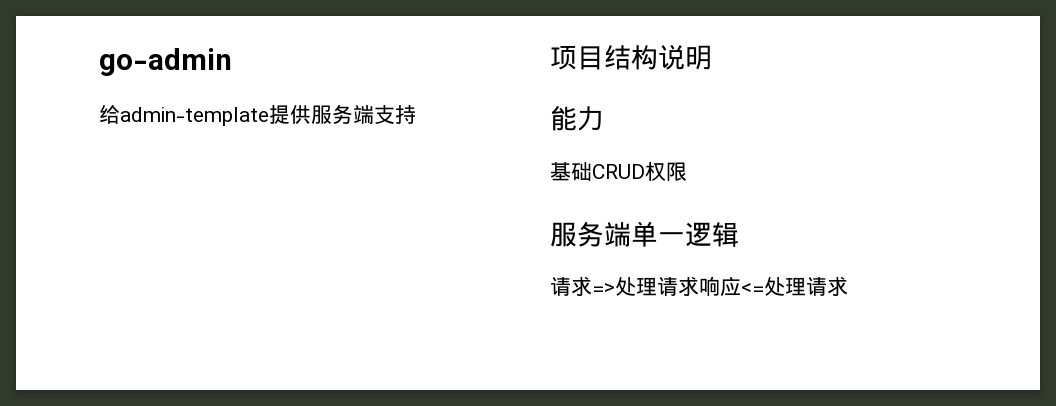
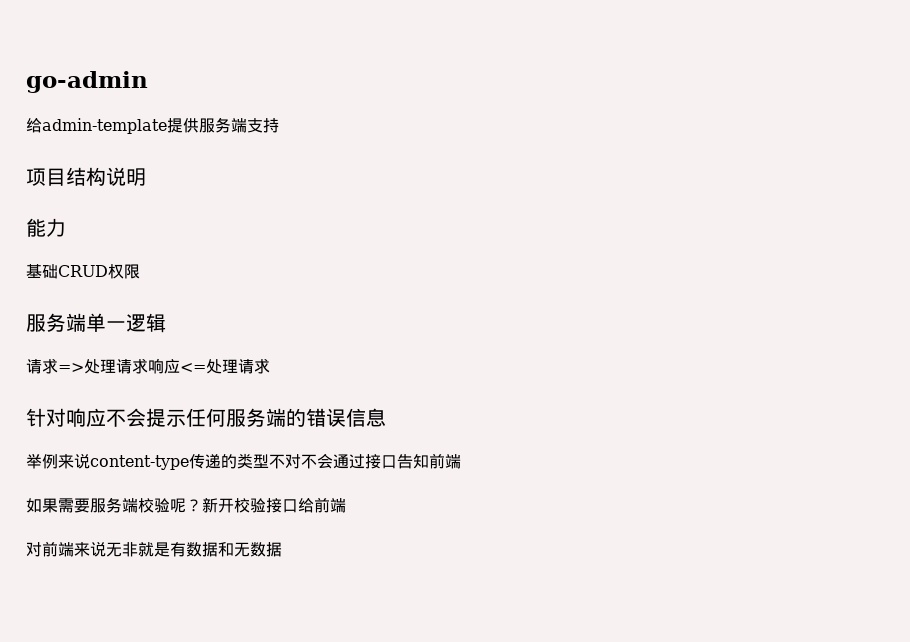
(848, 286) none -> [26,408,386,427] [26,453,461,470] [26,497,346,513] [26,541,282,557] // 针对响应不会提示任何服务端的错误信息 // 举例来说content-type传递的类型不对不会通过接口告知前端 // 如果需要服务端校验呢？新开校验接口给前端 // 对前端来说无非就是有数据和无数据

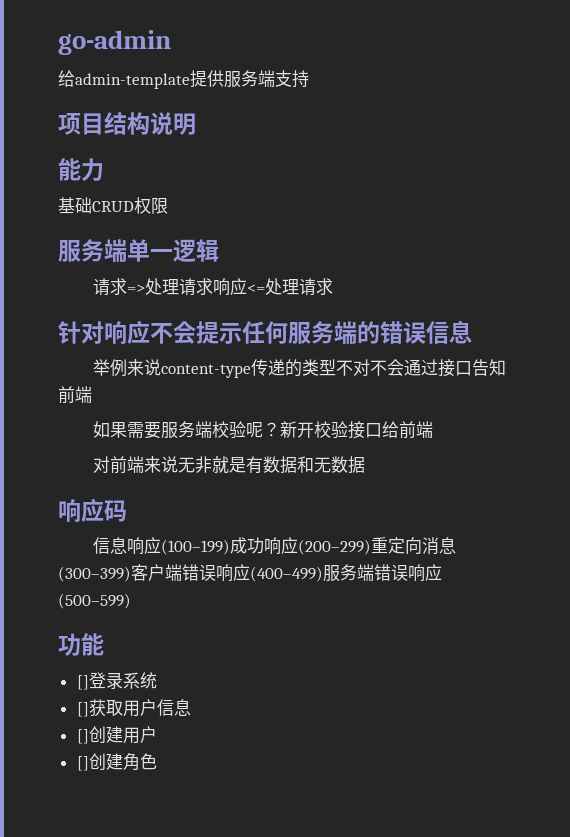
(282, 549) none -> [58,498,127,523] [92,537,456,555] [58,564,442,582] [58,593,131,609] [58,633,104,656] [76,672,157,690] [76,699,191,717] [76,726,157,744] [76,753,157,771] // 响应码 // 信息响应(100–199)成功响应(200–299)重定向消息(300–399)客户端错误响应(400–499)服务端错误响应(500–599) // 功能 // []登录系统 // []获取用户信息 // []创建用户 // []创建角色

